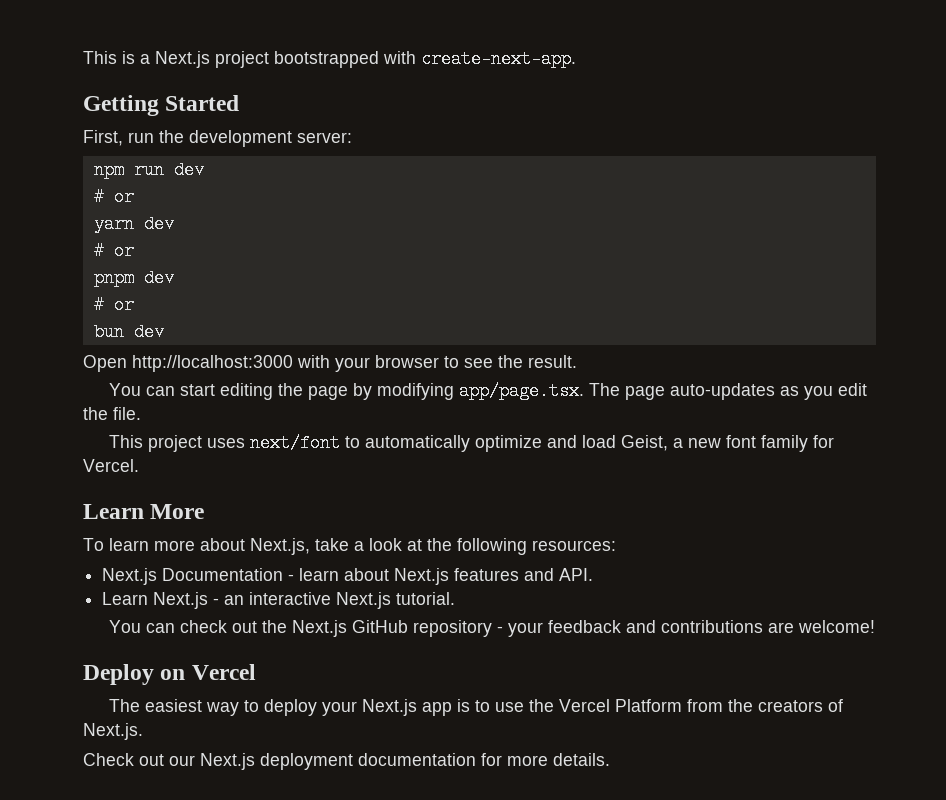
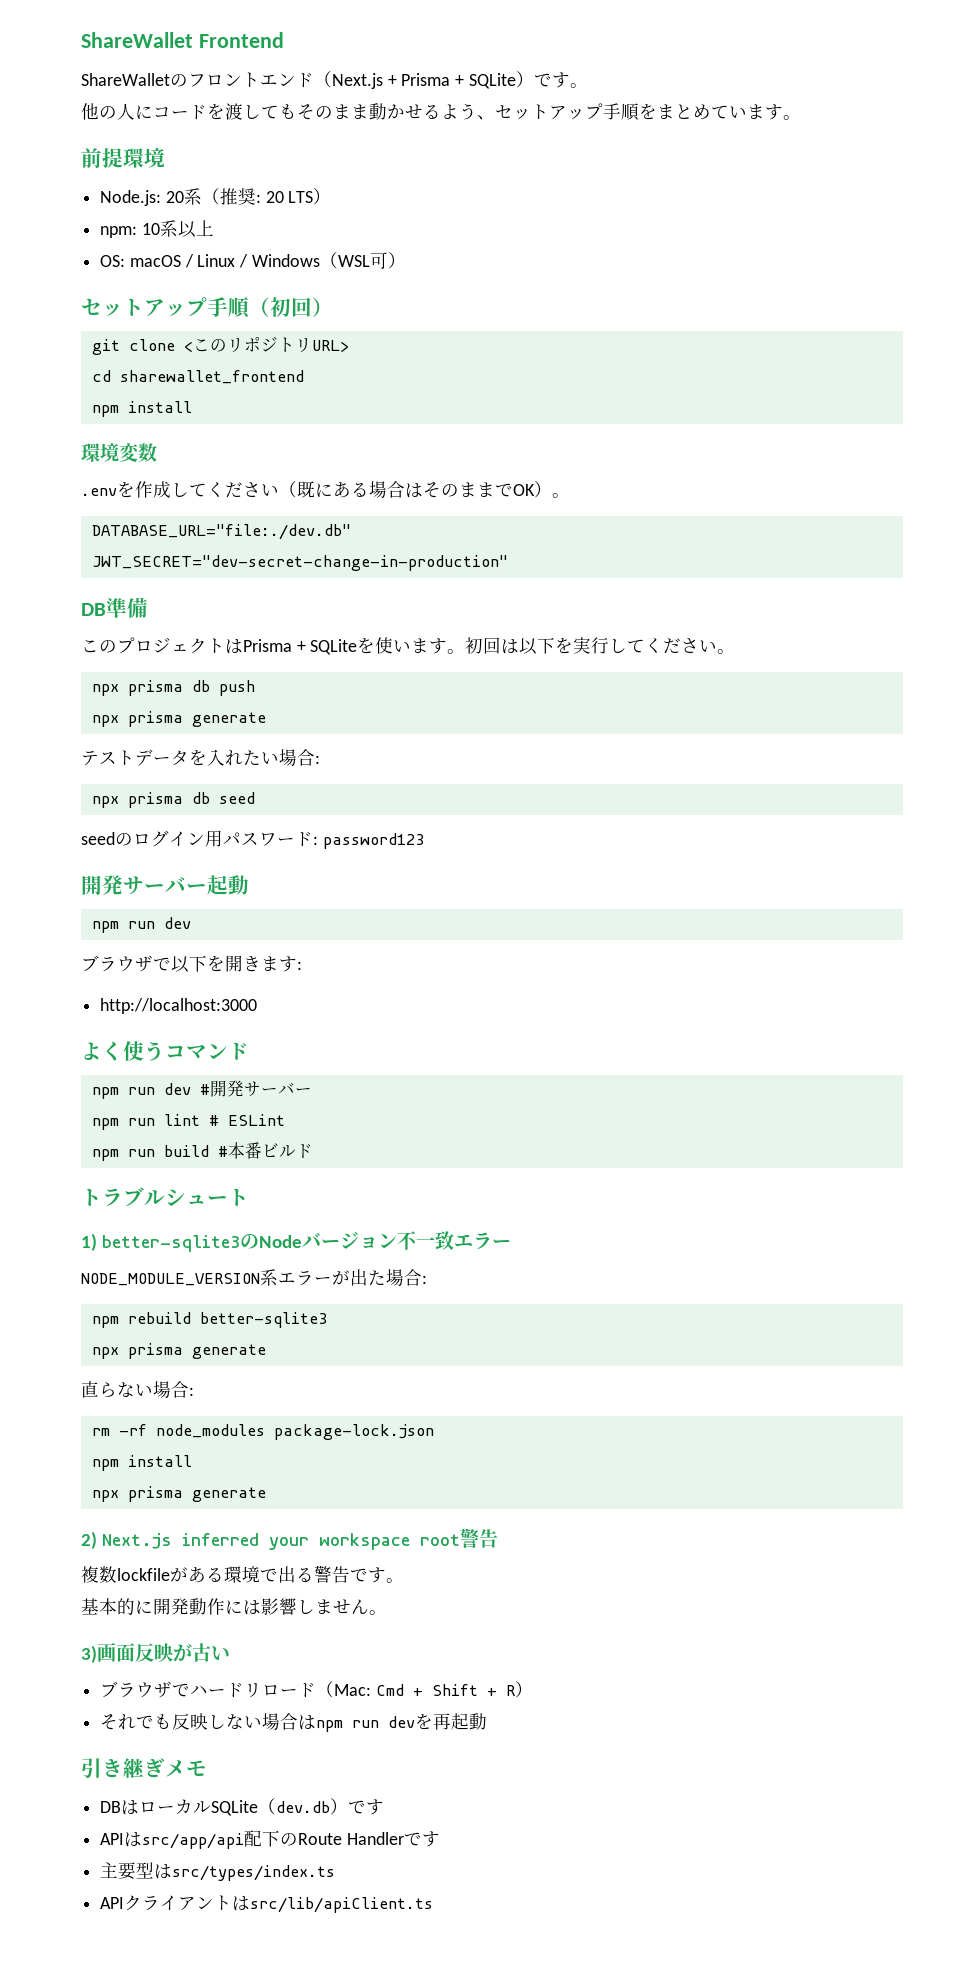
[83,50,576,68] [83,95,240,116] [83,130,352,147] [93,161,204,179] [93,188,134,206] [93,215,174,233] [93,242,134,260] [93,269,174,287] [93,296,134,314] [93,323,164,341] [83,355,577,372] [109,382,868,400] [83,407,141,420] [109,434,835,452] [83,459,139,472] [83,504,205,519] [83,538,616,555] [102,568,594,585] [102,592,456,609] [109,620,876,637] [83,664,256,685] [109,699,844,716] [83,723,143,740] [83,753,610,770] This is a Next.js project bootstrapped with create-next-app. // Getting Started // First, run the development server: // npm run dev // # or // yarn dev // # or // pnpm dev // # or // bun dev // Open http://localhost:3000 with your browser to see the result. // You can start editing the page by modifying app/page.tsx. The page auto-updates as you edit the file. // This project uses next/font to automatically optimize and load Geist, a new font family for Vercel. // Learn More // To learn more about Next.js, take a look at the following resources: // Next.js Documentation - learn about Next.js features and API. // Learn Next.js - an interactive Next.js tutorial. // You can check out the Next.js GitHub repository - your feedback and contributions are welcome! // Deploy on Vercel // The easiest way to deploy your Next.js app is to use the Vercel Platform from the creators of Next.js. // Check out our Next.js deployment documentation for more details. -> [81,32,284,48] [81,71,588,89] [81,103,801,121] [81,148,165,168] [100,188,332,206] [100,220,214,238] [100,252,406,269] [81,297,333,318] [91,336,349,355] [91,370,304,384] [91,401,192,417] [81,443,157,462] [81,481,570,498] [91,524,351,540] [91,555,508,571] [81,597,148,618] [81,637,736,655] [91,680,255,696] [91,711,266,727] [81,749,320,766] [91,792,255,808] [81,830,424,849] [81,875,249,895] [91,917,191,933] [81,955,302,973] [100,998,258,1014] [81,1041,249,1061] [91,1080,312,1099] [91,1114,285,1130] [91,1142,313,1161] [81,1187,249,1207] [81,1231,512,1252] [81,1269,427,1286] [91,1312,327,1328] [91,1343,266,1359] [81,1381,194,1398] [91,1424,434,1440] [91,1455,192,1471] [91,1486,266,1502] [81,1528,499,1550] [81,1565,404,1583] [81,1598,387,1615] [81,1643,230,1663] [100,1681,533,1698] [100,1713,488,1732] [81,1758,207,1779] [100,1798,385,1816] [100,1830,440,1849] [100,1862,336,1881] [100,1895,434,1913] ShareWallet Frontend // ShareWalletのフロントエンド（Next.js + Prisma + SQLite）です。 // 他の人にコードを渡してもそのまま動かせるよう、セットアップ手順をまとめています。 // 前提環境 // Node.js: 20系（推奨: 20 LTS） // npm: 10系以上 // OS: macOS / Linux / Windows（WSL可） // セットアップ手順（初回） // git clone <このリポジトリURL> // cd sharewallet_frontend // npm install // 環境変数 // .envを作成してください（既にある場合はそのままでOK）。 // DATABASE_URL="file:./dev.db" // JWT_SECRET="dev-secret-change-in-production" // DB準備 // このプロジェクトはPrisma + SQLiteを使います。初回は以下を実行してください。 // npx prisma db push // npx prisma generate // テストデータを入れたい場合: // npx prisma db seed // seedのログイン用パスワード: password123 // 開発サーバー起動 // npm run dev // ブラウザで以下を開きます: // http://localhost:3000 // よく使うコマンド // npm run dev #開発サーバー // npm run lint # ESLint // npm run build #本番ビルド // トラブルシュート // 1) better-sqlite3のNodeバージョン不一致エラー // NODE_MODULE_VERSION系エラーが出た場合: // npm rebuild better-sqlite3 // npx prisma generate // 直らない場合: // rm -rf node_modules package-lock.json // npm install // npx prisma generate // 2) Next.js inferred your workspace root警告 // 複数lockfileがある環境で出る警告です。 // 基本的に開発動作には影響しません。 // 3)画面反映が古い // ブラウザでハードリロード（Mac: Cmd + Shift + R） // それでも反映しない場合はnpm run devを再起動 // 引き継ぎメモ // DBはローカルSQLite（dev.db）です // APIはsrc/app/api配下のRoute Handlerです // 主要型はsrc/types/index.ts // APIクライアントはsrc/lib/apiClient.ts

